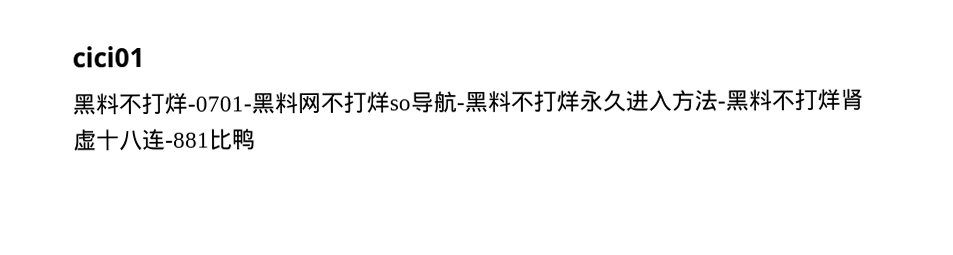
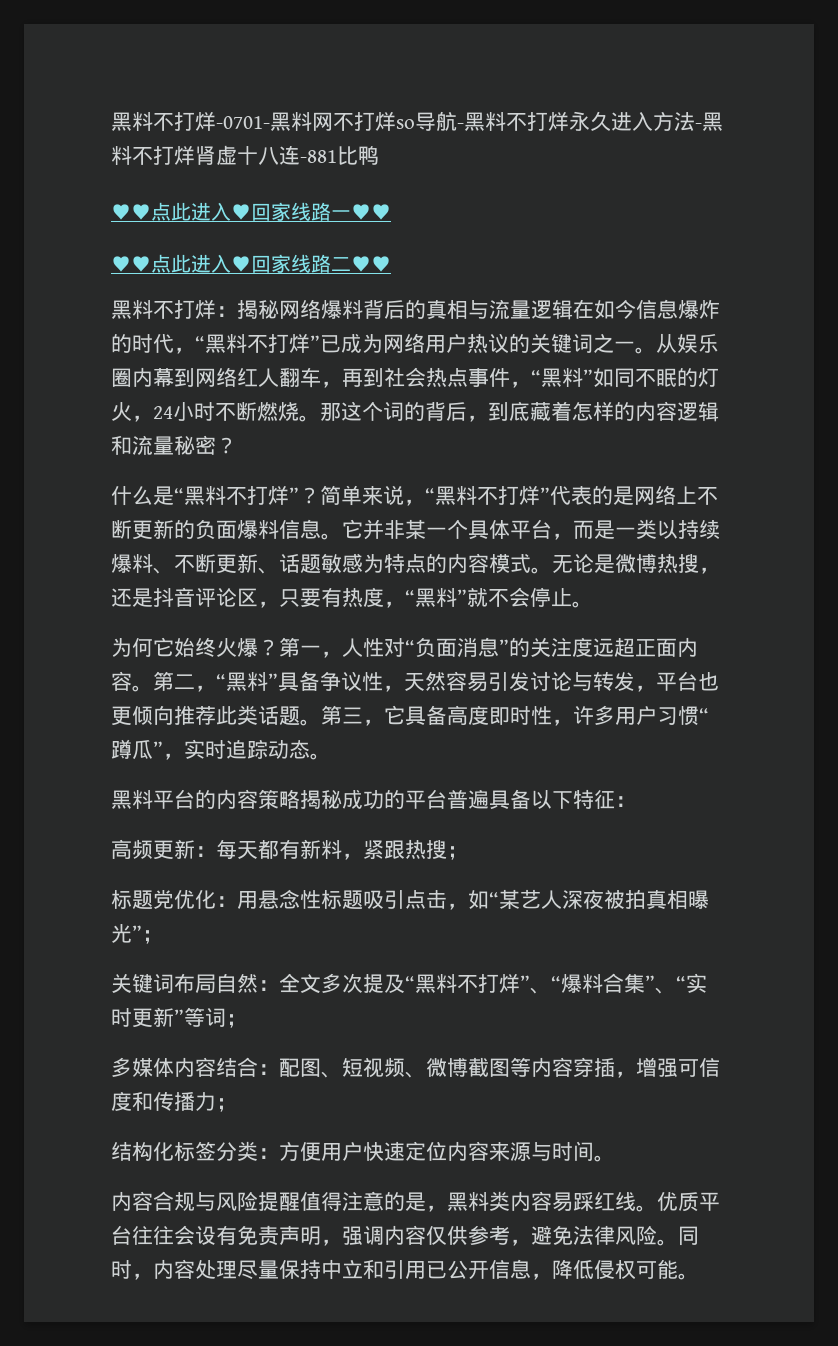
[72,45,145,68] cici01 // -> (111, 121) none
(256, 139) none -> [111,202,391,221] [111,254,391,273] [111,299,720,320] [111,333,719,354] [111,367,719,388] [111,401,719,422] [111,435,237,455] [111,485,718,506] [111,519,720,540] [111,553,720,574] [111,587,593,608] [111,637,698,658] [111,671,719,692] [111,705,709,726] [111,739,331,760] [111,789,636,810] [111,839,468,860] [111,889,709,910] [111,924,163,944] [111,973,707,994] [111,1007,247,1028] [111,1057,720,1078] [111,1091,237,1112] [111,1141,615,1162] [111,1191,720,1212] [111,1225,699,1246] [111,1259,699,1280] // ♥♥点此进入♥回家线路一♥♥ // ♥♥点此进入♥回家线路二♥♥ // 黑料不打烊：揭秘网络爆料背后的真相与流量逻辑在如今信息爆炸的时代，“黑料不打烊”已成为网络用户热议的关键词之一。从娱乐圈内幕到网络红人翻车，再到社会热点事件，“黑料”如同不眠的灯火，24小时不断燃烧。那这个词的背后，到底藏着怎样的内容逻辑和流量秘密？ // 什么是“黑料不打烊”？简单来说，“黑料不打烊”代表的是网络上不断更新的负面爆料信息。它并非某一个具体平台，而是一类以持续爆料、不断更新、话题敏感为特点的内容模式。无论是微博热搜，还是抖音评论区，只要有热度，“黑料”就不会停止。 // 为何它始终火爆？第一，人性对“负面消息”的关注度远超正面内容。第二，“黑料”具备争议性，天然容易引发讨论与转发，平台也更倾向推荐此类话题。第三，它具备高度即时性，许多用户习惯“蹲瓜”，实时追踪动态。 // 黑料平台的内容策略揭秘成功的平台普遍具备以下特征： // 高频更新：每天都有新料，紧跟热搜； // 标题党优化：用悬念性标题吸引点击，如“某艺人深夜被拍真相曝光”； // 关键词布局自然：全文多次提及“黑料不打烊”、“爆料合集”、“实时更新”等词； // 多媒体内容结合：配图、短视频、微博截图等内容穿插，增强可信度和传播力； // 结构化标签分类：方便用户快速定位内容来源与时间。 // 内容合规与风险提醒值得注意的是，黑料类内容易踩红线。优质平台往往会设有免责声明，强调内容仅供参考，避免法律风险。同时，内容处理尽量保持中立和引用已公开信息，降低侵权可能。

